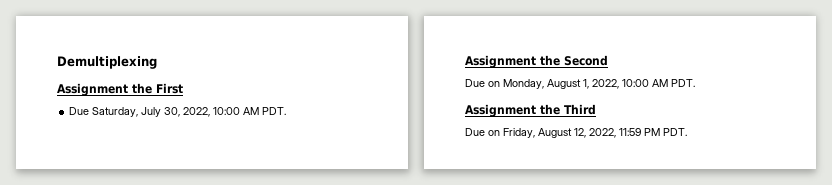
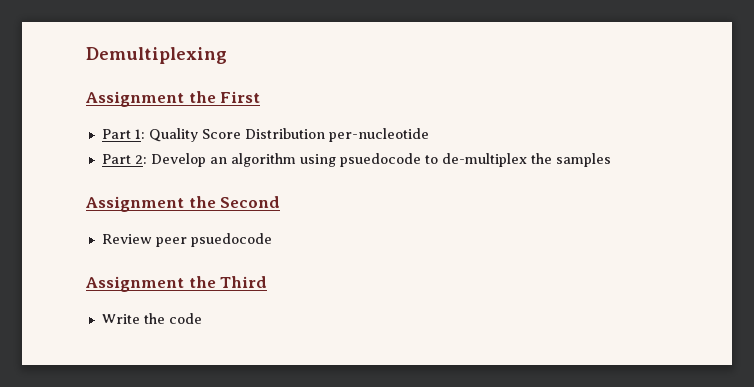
[69,107,287,117] [465,55,608,68] [465,79,695,89] [465,104,596,117] [465,128,687,138] Due Saturday, July 30, 2022, 10:00 AM PDT. // Assignment the Second // Due on Monday, August 1, 2022, 10:00 AM PDT. // Assignment the Third // Due on Friday, August 12, 2022, 11:59 PM PDT. -> [101,128,429,142] [101,153,611,167] [85,196,281,212] [101,233,272,247] [85,276,268,292] [101,313,202,324] Part 1: Quality Score Distribution per-nucleotide // Part 2: Develop an algorithm using psuedocode to de-multiplex the samples // Assignment the Second // Review peer psuedocode // Assignment the Third // Write the code

